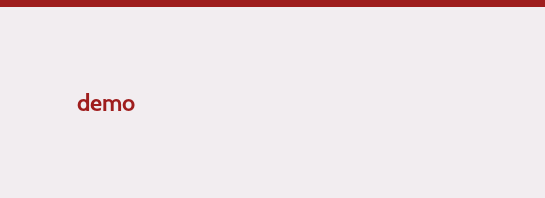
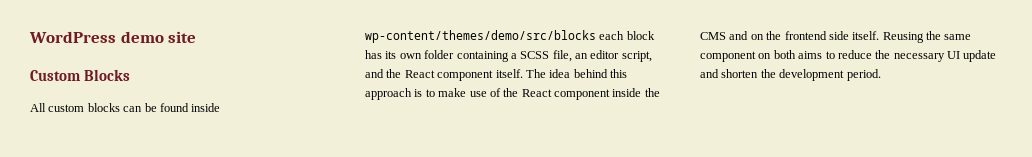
[77,93,135,111] demo -> [29,31,197,43] [30,69,131,81] [30,103,221,112] [365,30,655,43] [365,50,652,62] [365,69,627,81] [365,88,660,100] [700,31,972,43] [700,50,997,62] [700,69,881,81] WordPress demo site // Custom Blocks // All custom blocks can be found inside wp-content/themes/demo/src/blocks each block has its own folder containing a SCSS file, an editor script, and the React component itself. The idea behind this approach is to make use of the React component inside the CMS and on the frontend side itself. Reusing the same component on both aims to reduce the necessary UI update and shorten the development period.

